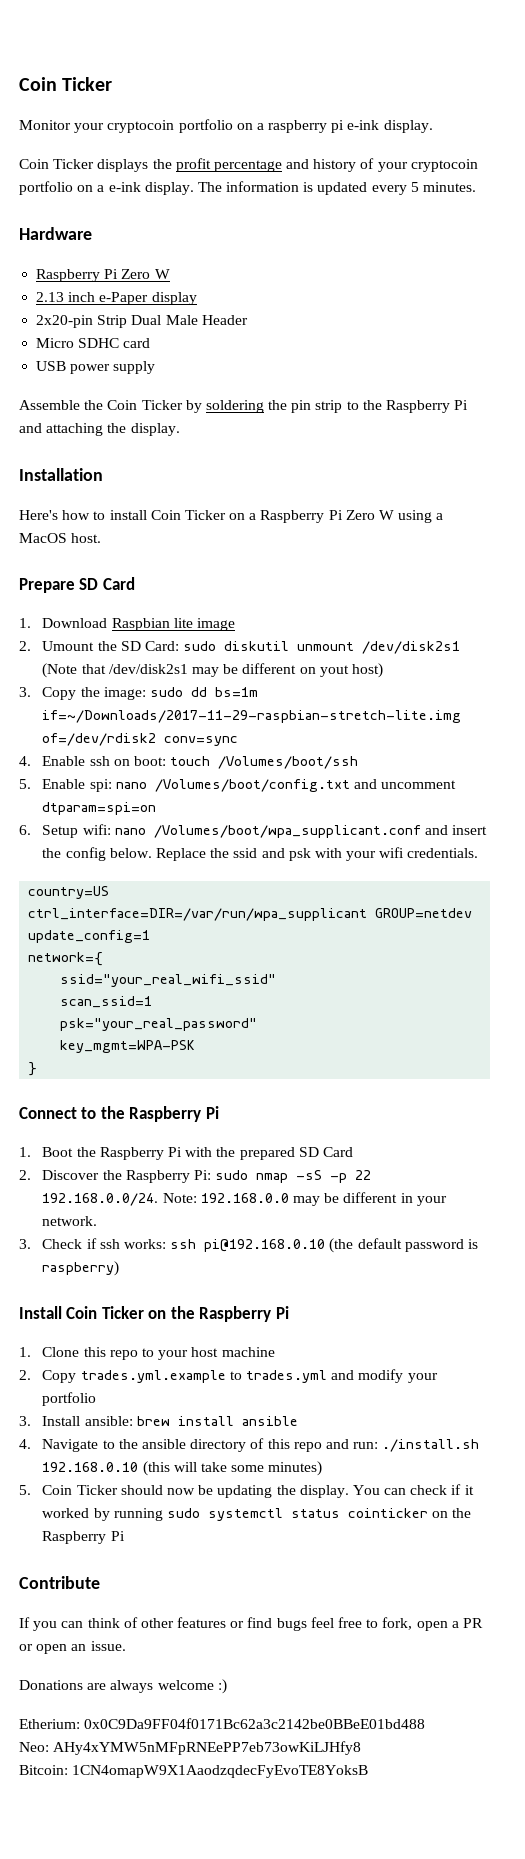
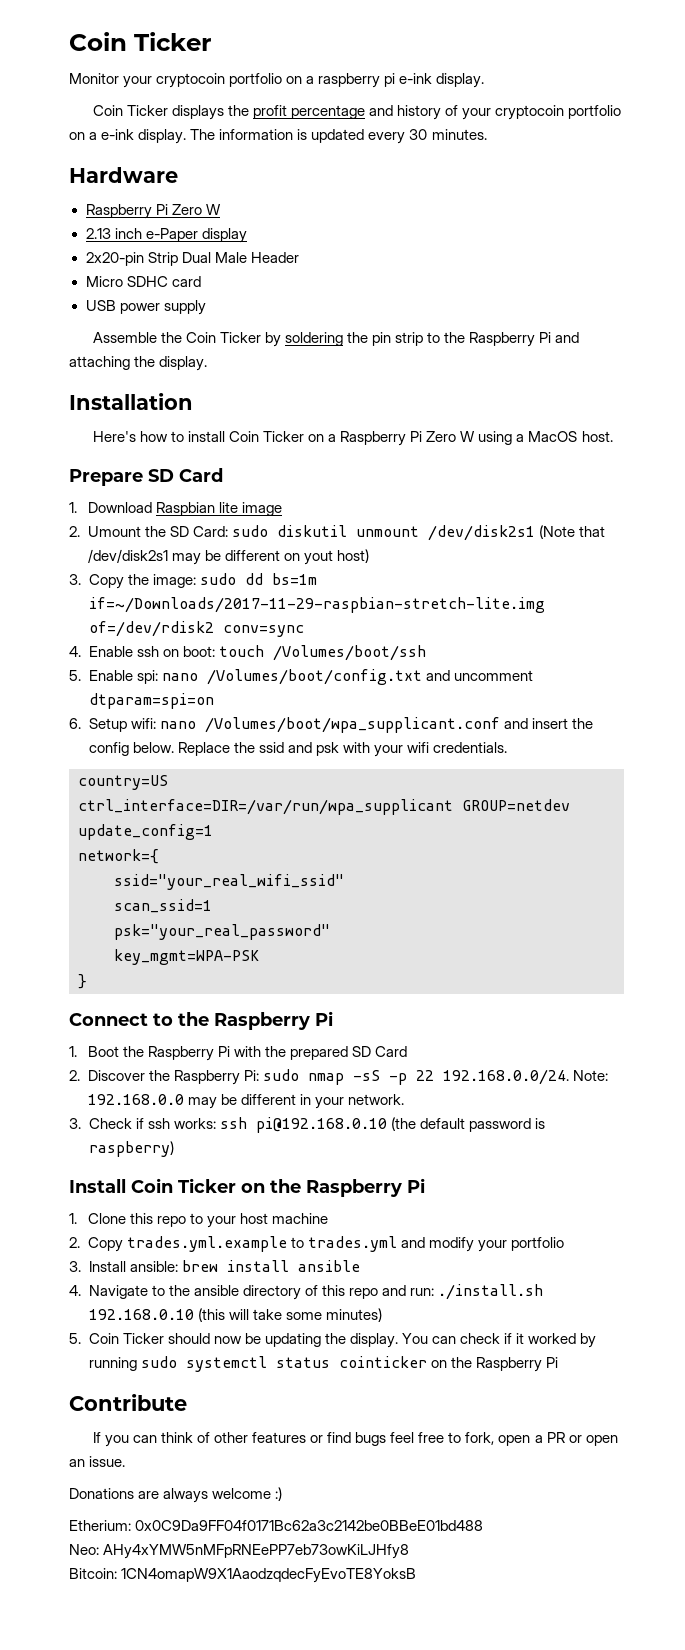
[410,182,419,192] 5 -> [409,129,428,140] 30

